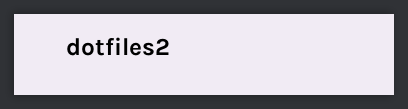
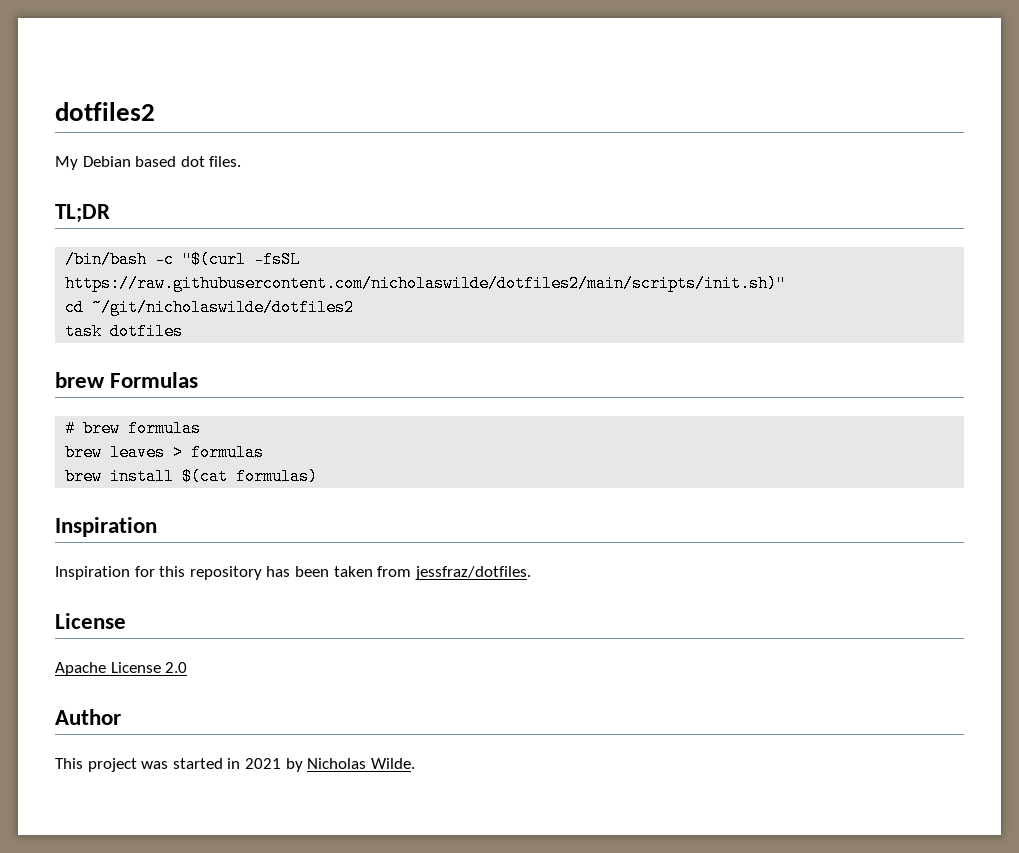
(170, 46) none -> [55,156,242,170] [55,204,110,223] [65,251,301,268] [65,275,787,292] [65,299,355,316] [65,323,184,340] [55,372,199,388] [65,420,202,437] [65,444,265,461] [65,468,319,485] [55,517,157,537] [55,566,531,580] [55,613,126,629] [55,662,188,676] [55,709,121,725] [55,758,415,772] // My Debian based dot files. // TL;DR // /bin/bash -c "$(curl -fsSL https://raw.githubusercontent.com/nicholaswilde/dotfiles2/main/scripts/init.sh)" // cd ~/git/nicholaswilde/dotfiles2 // task dotfiles // brew Formulas // # brew formulas // brew leaves > formulas // brew install $(cat formulas) // Inspiration // Inspiration for this repository has been taken from jessfraz/dotfiles. // License // Apache License 2.0 // Author // This project was started in 2021 by Nicholas Wilde.

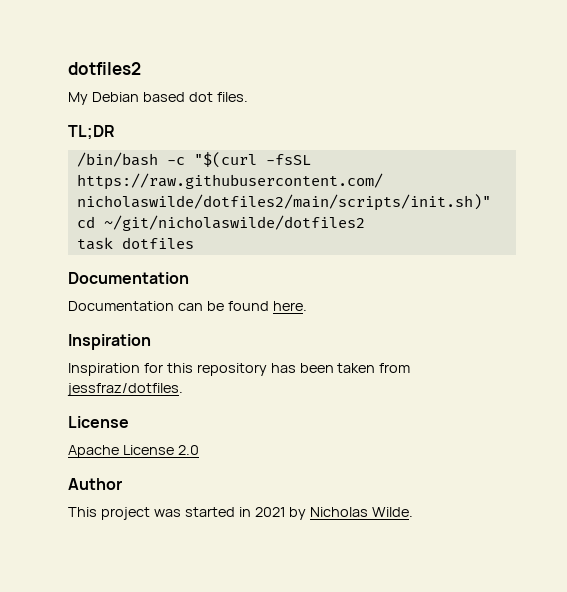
[55,372,199,388] [65,420,202,437] [65,444,265,461] [65,468,319,485] brew Formulas // # brew formulas // brew leaves > formulas // brew install $(cat formulas) -> [68,272,189,284] [68,301,307,311] Documentation // Documentation can be found here.

